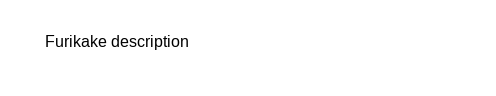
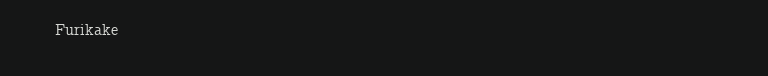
[111,35,190,50] description -> (118, 29) none

